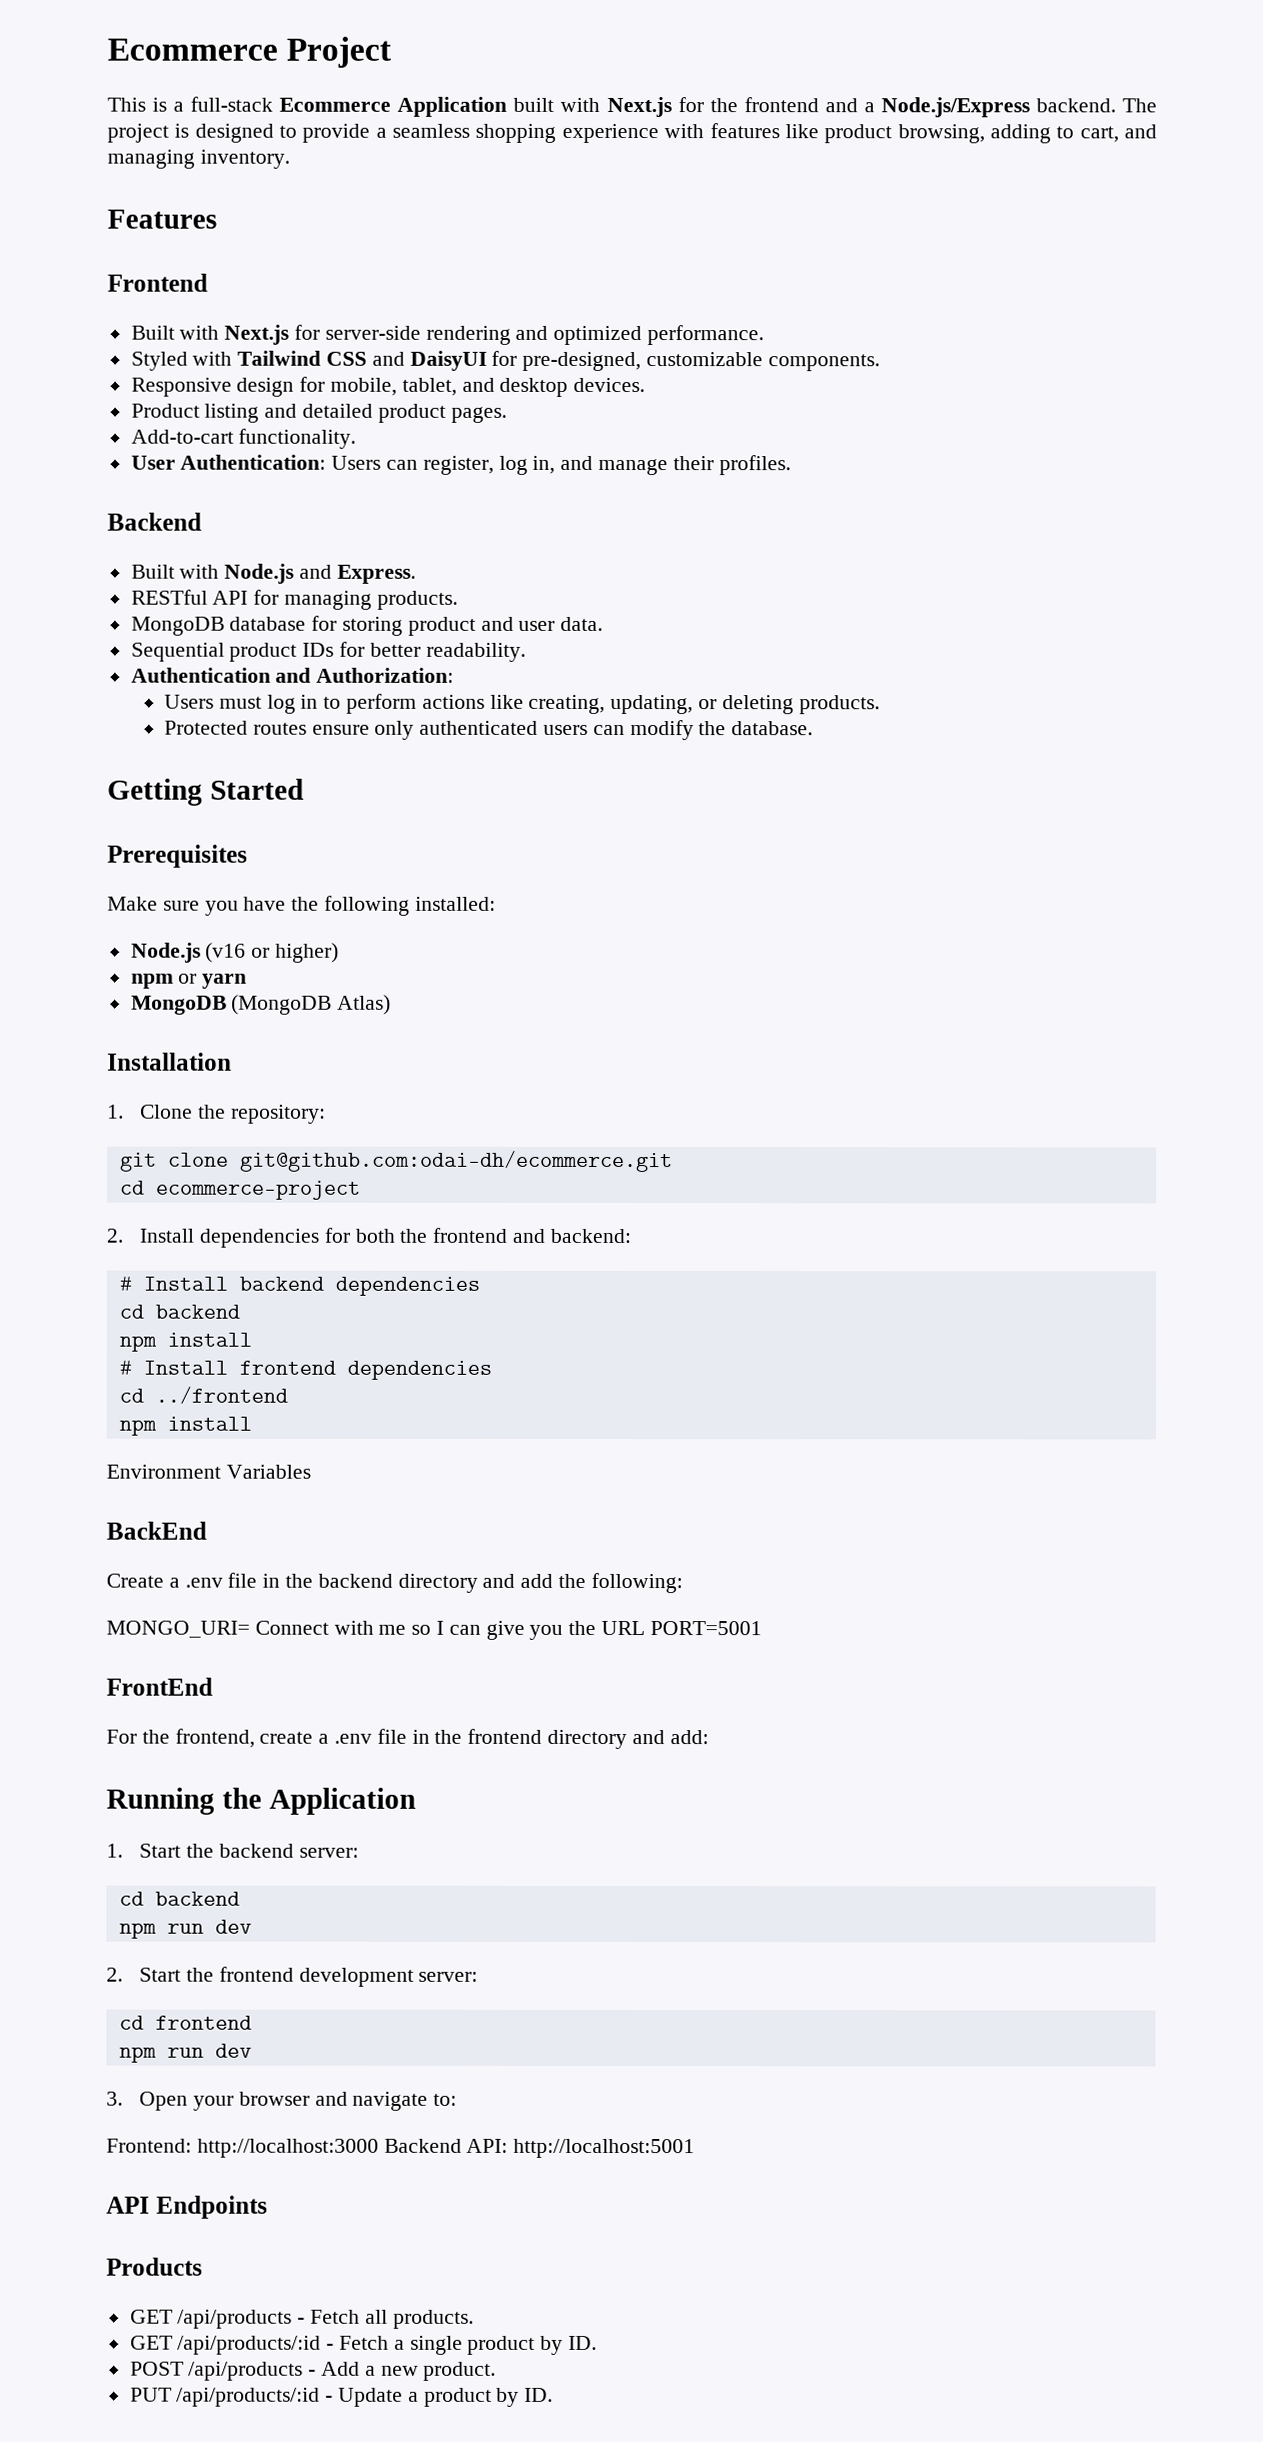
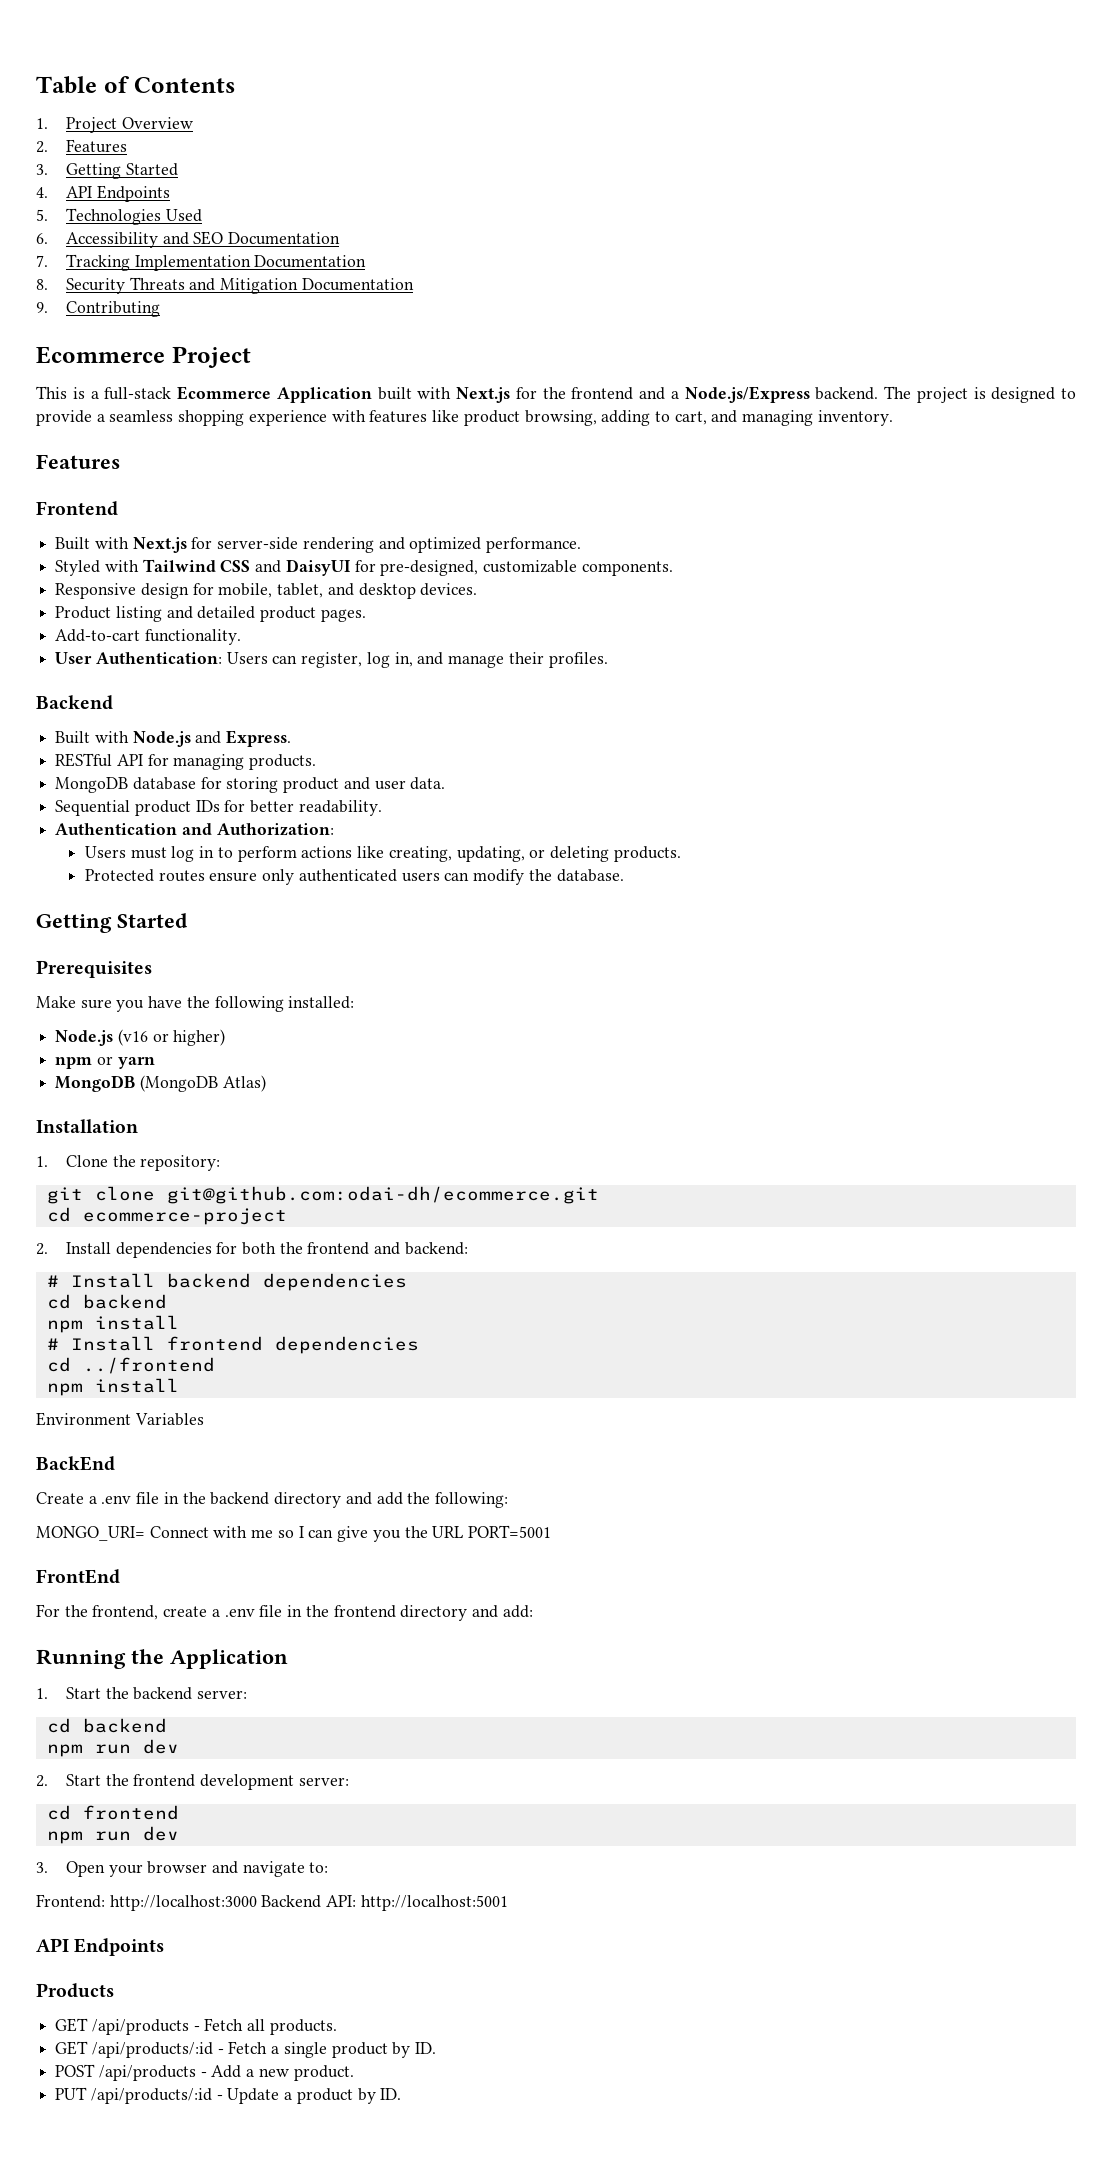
(107, 49) none -> [36,76,236,94] [36,117,193,133] [36,139,127,153] [36,163,178,179] [36,185,170,202] [36,208,202,225] [36,231,340,248] [36,254,367,271] [36,277,414,294] [36,301,160,317] Table of Contents // 1. Project Overview // 2. Features // 3. Getting Started // 4. API Endpoints // 5. Technologies Used // 6. Accessibility and SEO Documentation // 7. Tracking Implementation Documentation // 8. Security Threats and Mitigation Documentation // 9. Contributing //

